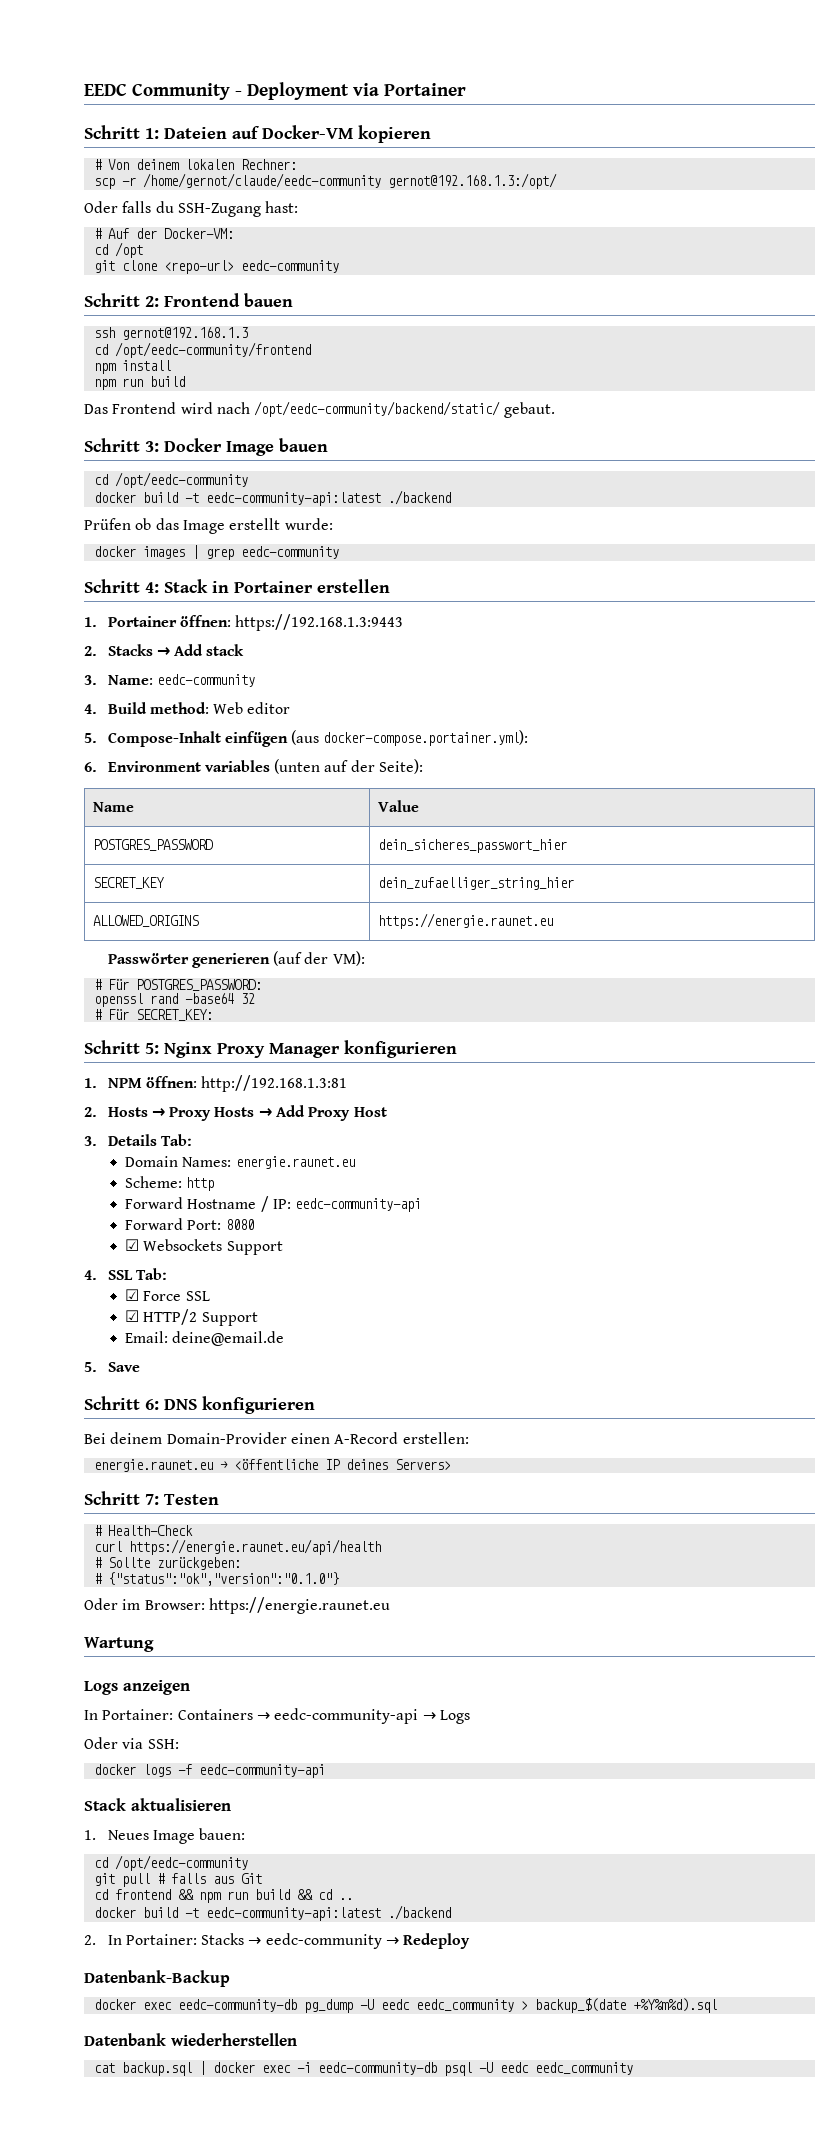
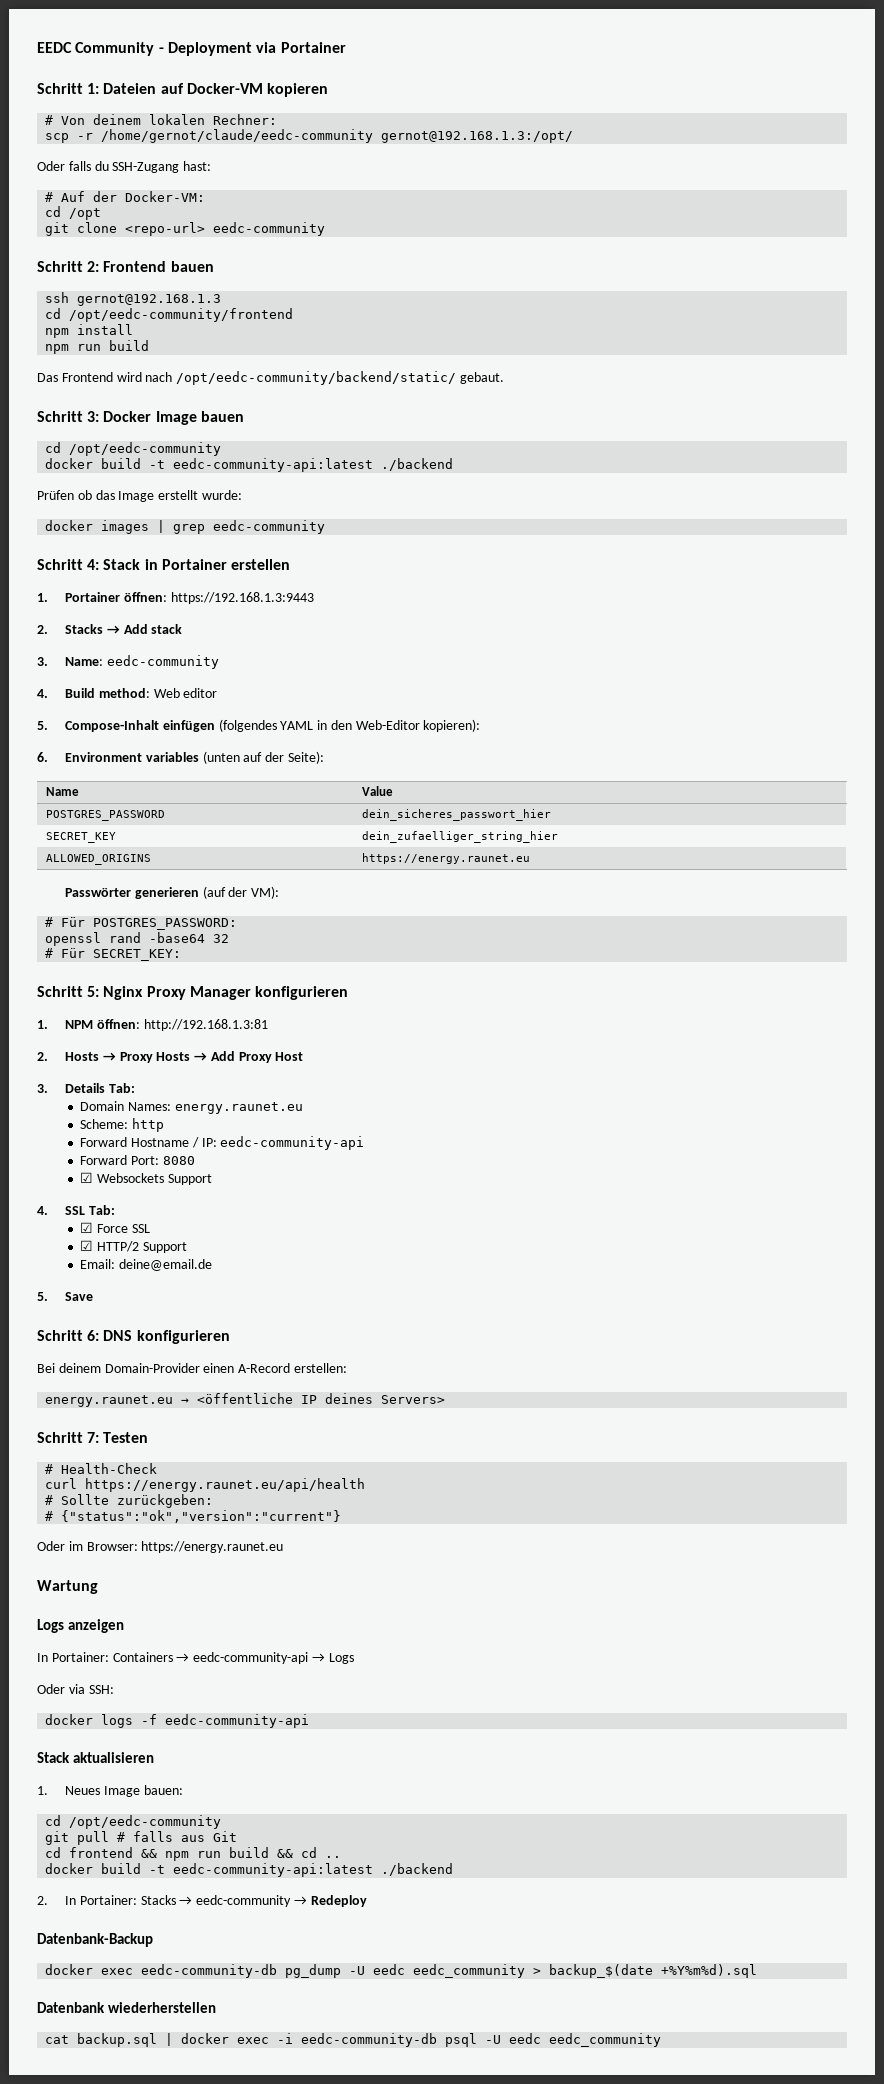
[291,730,529,746] (aus docker-compose.portainer.yml): -> [218,719,481,732] (folgendes YAML in den Web-Editor kopieren):
[377,913,553,929] https://energie.raunet.eu -> [362,853,531,864] https://energy.raunet.eu
[235,1156,355,1169] energie.raunet.eu -> [174,1102,303,1114] energy.raunet.eu
[93,1459,213,1472] energie.raunet.eu -> [45,1395,174,1407] energy.raunet.eu
[128,1539,381,1555] https://energie.raunet.eu/api/health -> [85,1478,366,1492] https://energy.raunet.eu/api/health
[107,1572,339,1586] {"status":"ok","version":"0.1.0"} -> [61,1510,342,1523] {"status":"ok","version":"current"}
[208,1597,390,1614] https://energie.raunet.eu -> [141,1541,284,1553] https://energy.raunet.eu

